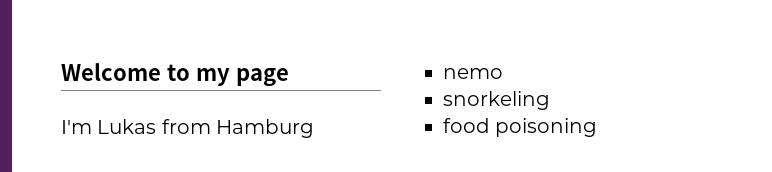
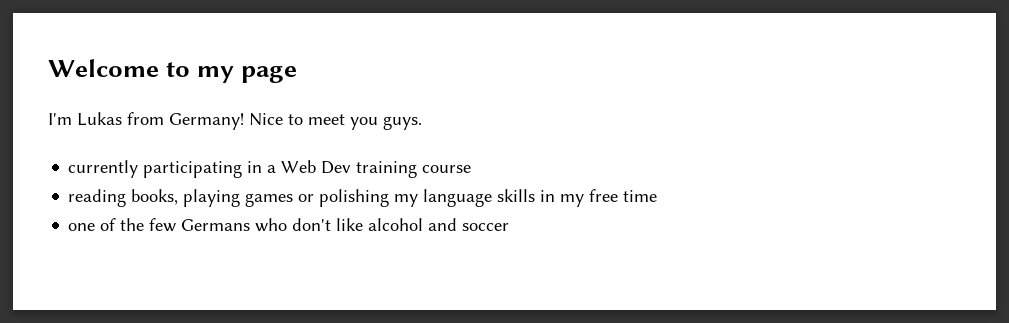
[216,119,315,138] [443,68,503,79] [443,91,550,110] [443,118,598,137] Hamburg // nemo // snorkeling // food poisoning -> [169,113,422,130] [68,160,472,178] [68,189,658,207] [68,218,510,232] Germany! Nice to meet you guys. // currently participating in a Web Dev training course // reading books, playing games or polishing my language skills in my free time // one of the few Germans who don't like alcohol and soccer

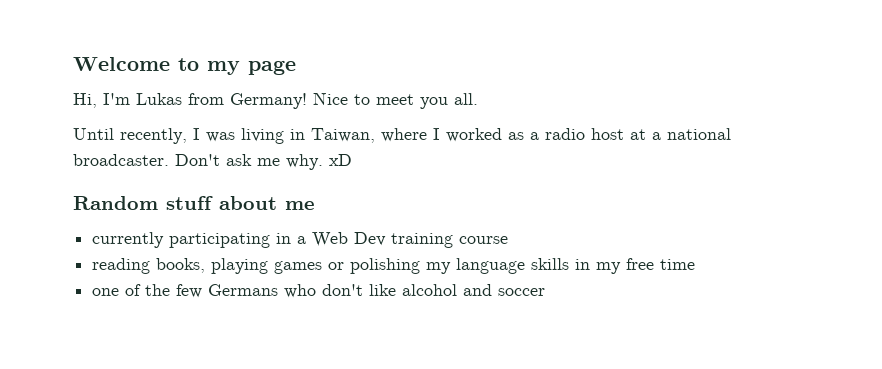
(298, 74) none -> [73,93,97,108] Hi,
[383,116,422,130] guys. -> [454,93,478,105] [73,128,731,144] [73,154,352,170] [73,196,315,210] all. // Until recently, I was living in Taiwan, where I worked as a radio host at a national broadcaster. Don't ask me why. xD // Random stuff about me

